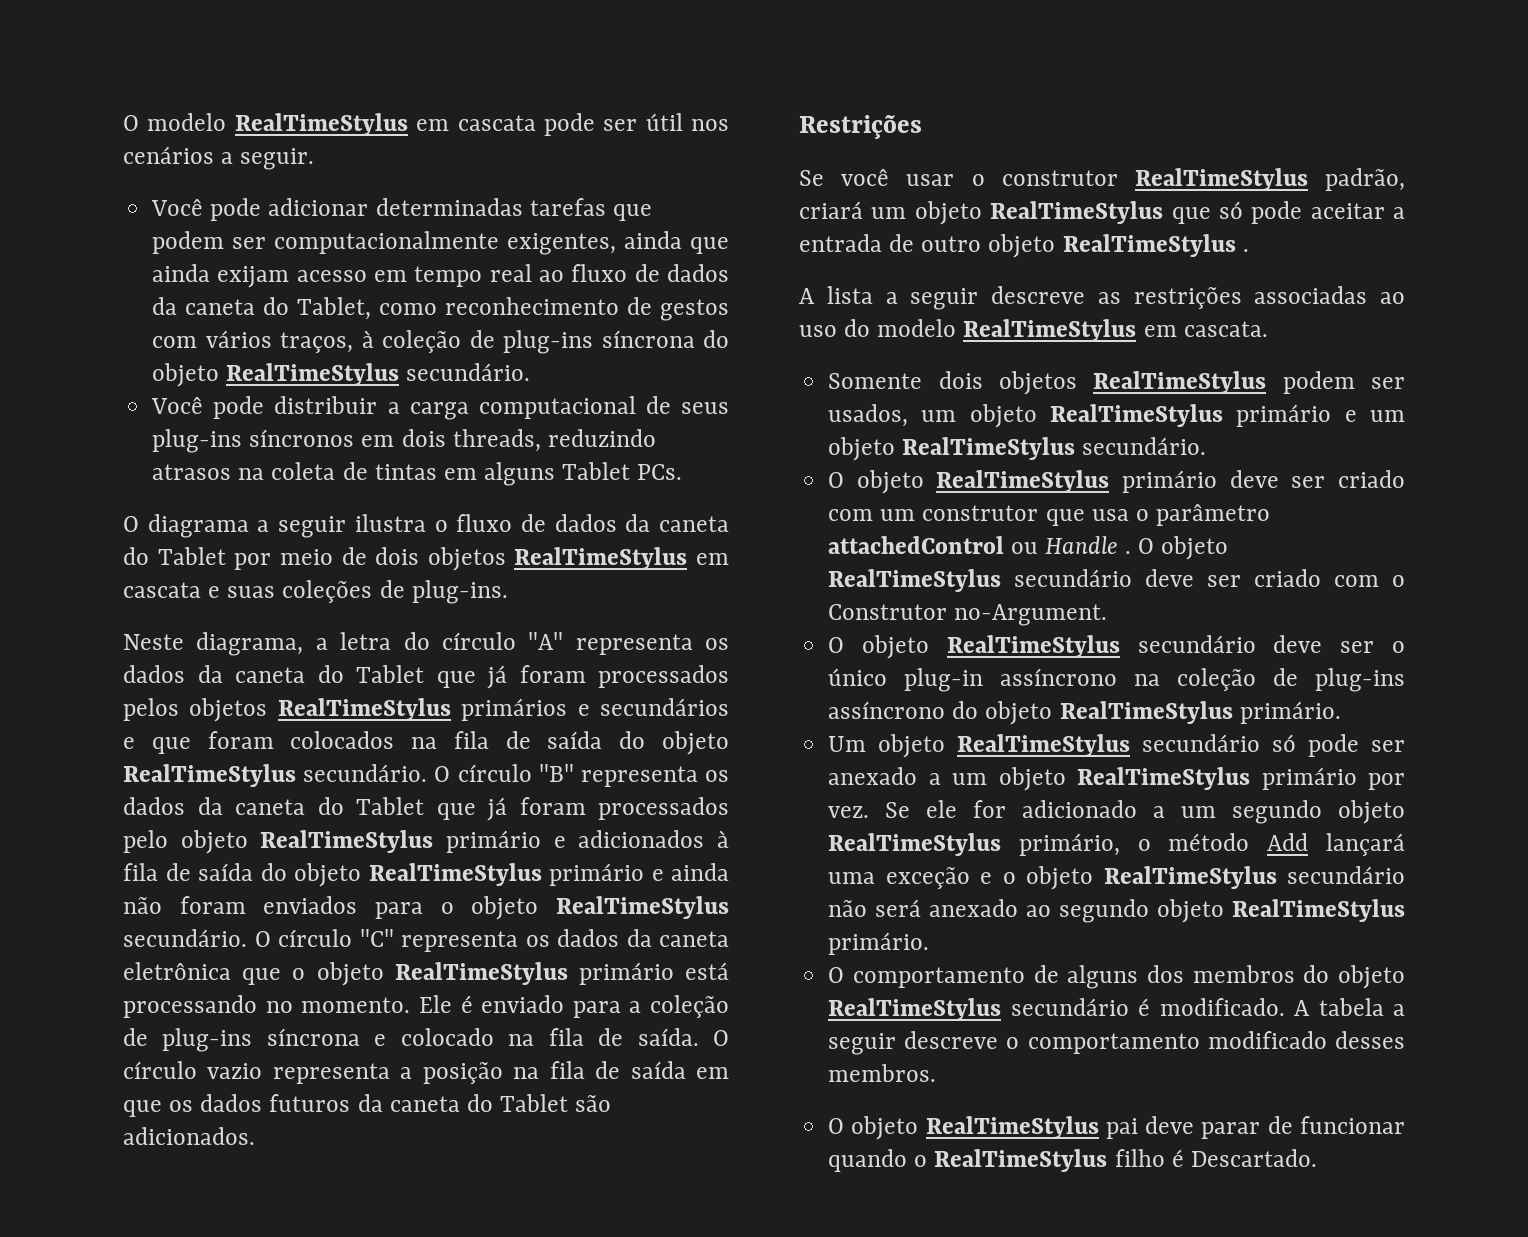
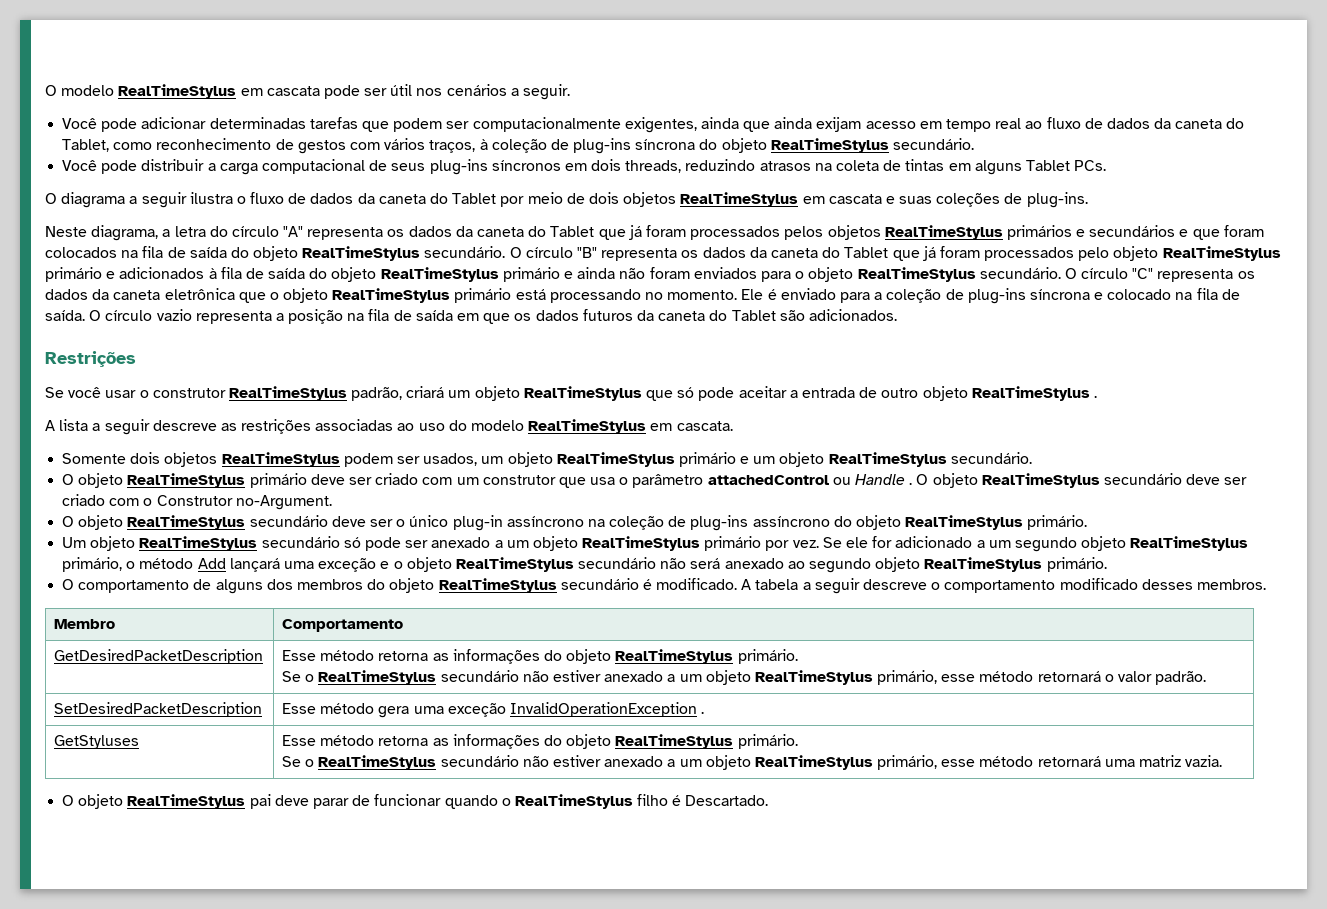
(937, 1073) none -> [54,619,116,629] [282,619,404,632] [54,649,264,664] [282,649,798,664] [282,670,1207,685] [54,702,263,717] [282,702,705,718] [54,735,140,749] [282,734,798,749] [282,755,1223,770] // Membro | Comportamento // GetDesiredPacketDescription | Esse método retorna as informações do objeto RealTimeStylus primário. // Se o RealTimeStylus secundário não estiver anexado a um objeto RealTimeStylus primário, esse método retornará o valor padrão. // SetDesiredPacketDescription | Esse método gera uma exceção InvalidOperationException . // GetStyluses | Esse método retorna as informações do objeto RealTimeStylus primário. // Se o RealTimeStylus secundário não estiver anexado a um objeto RealTimeStylus primário, esse método retornará uma matriz vazia.

